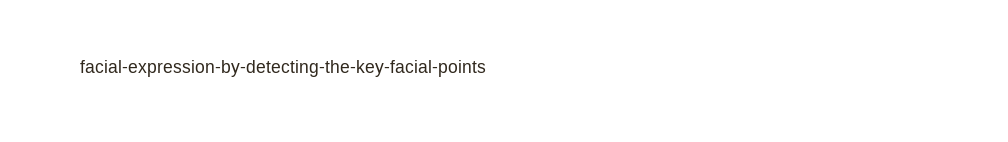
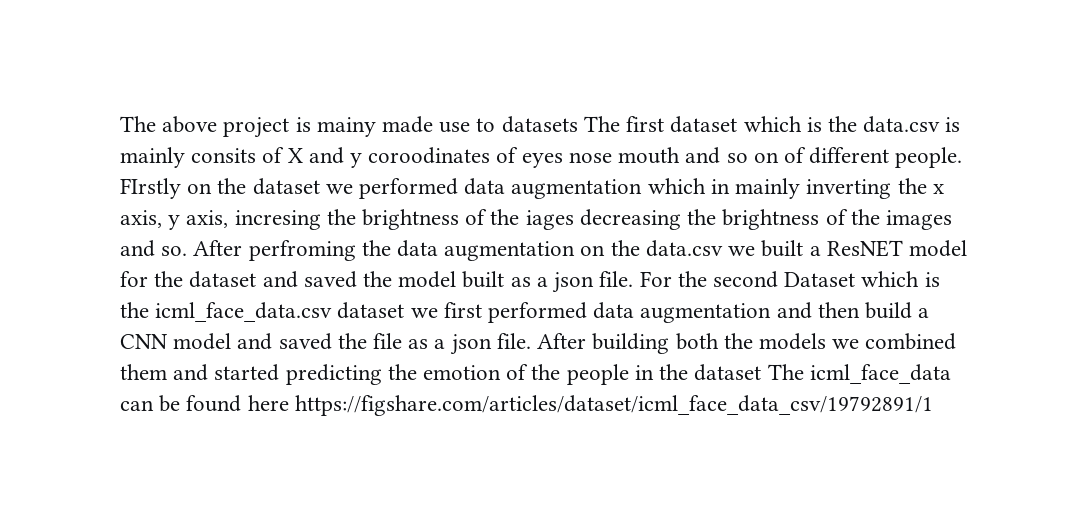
[80,60,486,77] facial-expression-by-detecting-the-key-facial-points -> [120,116,961,138] [120,147,963,168] [120,178,944,199] [120,209,952,230] [120,240,967,261] [120,271,940,293] [120,302,930,323] [120,333,957,355] [120,364,951,385] [120,395,933,416] The above project is mainy made use to datasets The first dataset which is the data.csv is mainly consits of X and y coroodinates of eyes nose mouth and so on of different people. FIrstly on the dataset we performed data augmentation which in mainly inverting the x axis, y axis, incresing the brightness of the iages decreasing the brightness of the images and so. After perfroming the data augmentation on the data.csv we built a ResNET model for the dataset and saved the model built as a json file. For the second Dataset which is the icml_face_data.csv dataset we first performed data augmentation and then build a CNN model and saved the file as a json file. After building both the models we combined them and started predicting the emotion of the people in the dataset The icml_face_data can be found here https://figshare.com/articles/dataset/icml_face_data_csv/19792891/1

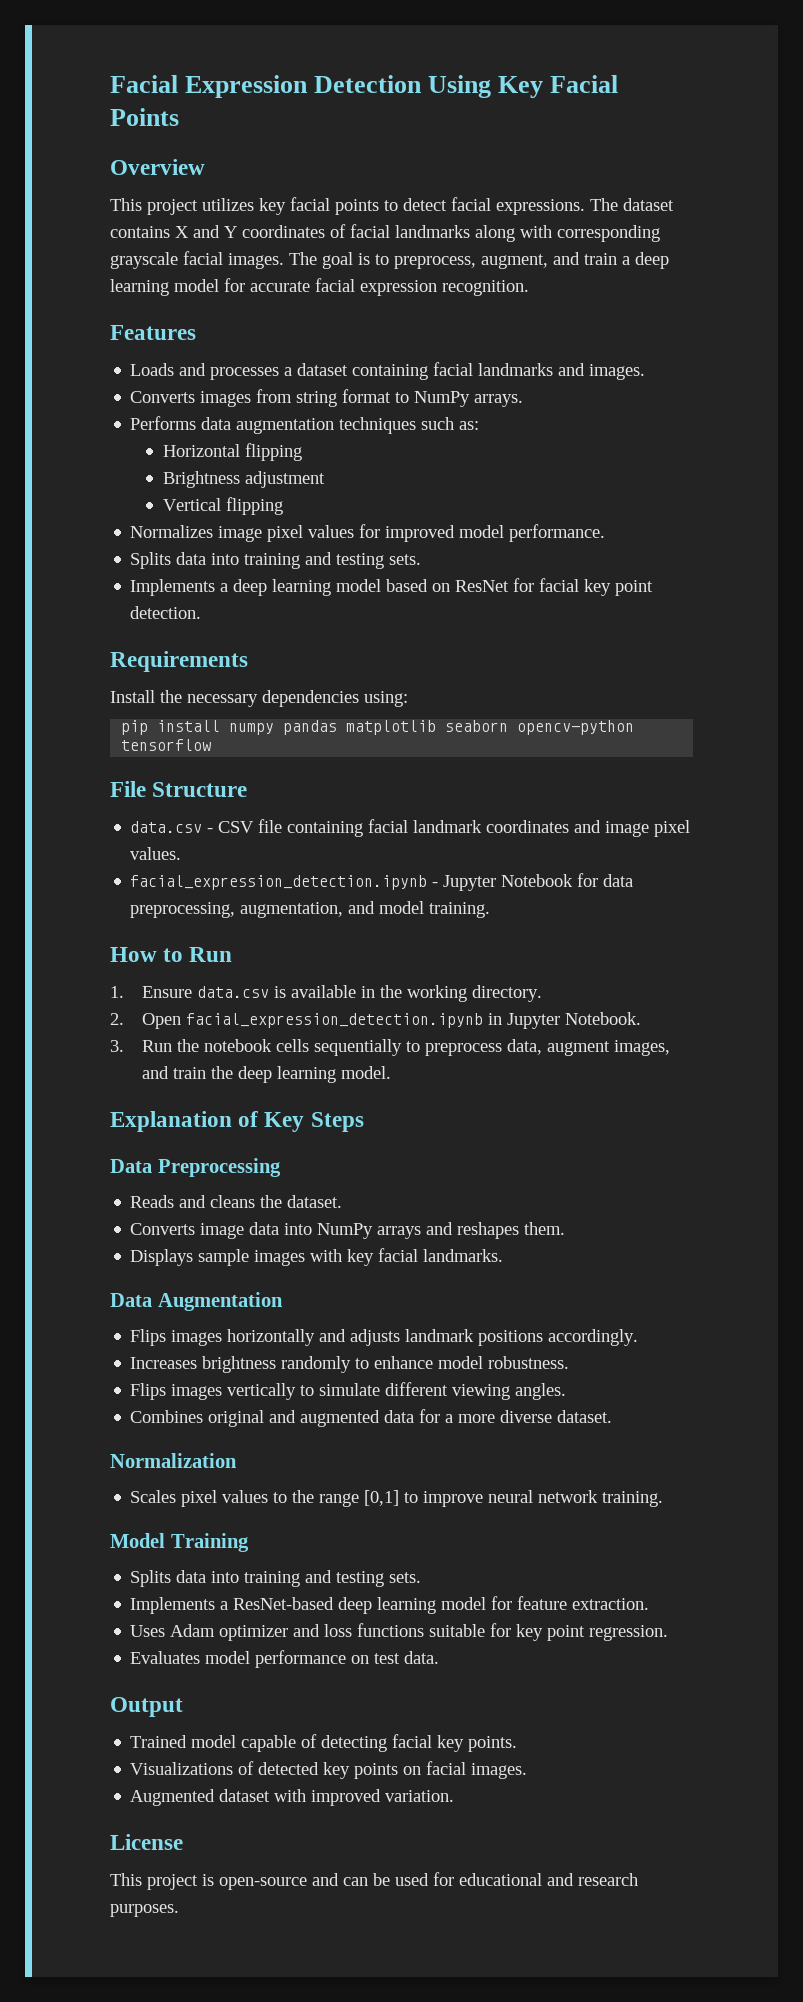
[120,116,961,138] [120,147,963,168] [120,178,944,199] [120,209,952,230] [120,240,967,261] [120,271,940,293] [120,302,930,323] [120,333,957,355] [120,364,951,385] [120,395,933,416] The above project is mainy made use to datasets The first dataset which is the data.csv is mainly consits of X and y coroodinates of eyes nose mouth and so on of different people. FIrstly on the dataset we performed data augmentation which in mainly inverting the x axis, y axis, incresing the brightness of the iages decreasing the brightness of the images and so. After perfroming the data augmentation on the data.csv we built a ResNET model for the dataset and saved the model built as a json file. For the second Dataset which is the icml_face_data.csv dataset we first performed data augmentation and then build a CNN model and saved the file as a json file. After building both the models we combined them and started predicting the emotion of the people in the dataset The icml_face_data can be found here https://figshare.com/articles/dataset/icml_face_data_csv/19792891/1 -> [110,75,619,98] [110,108,179,126] [110,159,205,175] [110,197,674,215] [110,224,660,242] [110,251,669,269] [110,278,529,296] [110,325,196,340] [130,362,646,380] [130,389,524,407] [130,416,480,434] [162,443,302,461] [162,471,325,488] [162,497,283,515] [130,524,606,542] [130,552,422,569] [130,578,654,596] [130,606,202,619] [110,651,248,672] [110,690,408,707] [121,720,635,735] [121,739,212,751] [110,781,248,797] [130,819,691,837] [130,847,182,860] [130,873,634,891] [130,901,491,918] [110,947,233,962] [110,985,543,1002] [110,1012,642,1029] [110,1039,671,1056] [142,1066,392,1083] [110,1111,364,1132] [110,1158,281,1177] [130,1195,343,1208] [130,1222,566,1239] [130,1248,504,1266] [110,1292,283,1311] [130,1329,639,1346] [130,1356,570,1373] [130,1382,567,1400] [130,1409,613,1427] [110,1453,237,1468] [130,1490,664,1507] [110,1533,249,1552] [130,1570,422,1587] [130,1596,650,1614] [130,1623,669,1641] [130,1650,440,1668] [110,1697,183,1717] [130,1734,518,1752] [130,1761,528,1779] [130,1789,455,1806] [110,1834,183,1850] [110,1872,638,1890] [110,1904,179,1917] Facial Expression Detection Using Key Facial Points // Overview // This project utilizes key facial points to detect facial expressions. The dataset contains X and Y coordinates of facial landmarks along with corresponding grayscale facial images. The goal is to preprocess, augment, and train a deep learning model for accurate facial expression recognition. // Features // Loads and processes a dataset containing facial landmarks and images. // Converts images from string format to NumPy arrays. // Performs data augmentation techniques such as: // Horizontal flipping // Brightness adjustment // Vertical flipping // Normalizes image pixel values for improved model performance. // Splits data into training and testing sets. // Implements a deep learning model based on ResNet for facial key point detection. // Requirements // Install the necessary dependencies using: // pip install numpy pandas matplotlib seaborn opencv-python tensorflow // File Structure // data.csv - CSV file containing facial landmark coordinates and image pixel values. // facial_expression_detection.ipynb - Jupyter Notebook for data preprocessing, augmentation, and model training. // How to Run // 1. Ensure data.csv is available in the working directory. // 2. Open facial_expression_detection.ipynb in Jupyter Notebook. // 3. Run the notebook cells sequentially to preprocess data, augment images, and train the deep learning model. // Explanation of Key Steps // Data Preprocessing // Reads and cleans the dataset. // Converts image data into NumPy arrays and reshapes them. // Displays sample images with key facial landmarks. // Data Augmentation // Flips images horizontally and adjusts landmark positions accordingly. // Increases brightness randomly to enhance model robustness. // Flips images vertically to simulate different viewing angles. // Combines original and augmented data for a more diverse dataset. // Normalization // Scales pixel values to the range [0,1] to improve neural network training. // Model Training // Splits data into training and testing sets. // Implements a ResNet-based deep learning model for feature extraction. // Uses Adam optimizer and loss functions suitable for key point regression. // Evaluates model performance on test data. // Output // Trained model capable of detecting facial key points. // Visualizations of detected key points on facial images. // Augmented dataset with improved variation. // License // This project is open-source and can be used for educational and research purposes.

